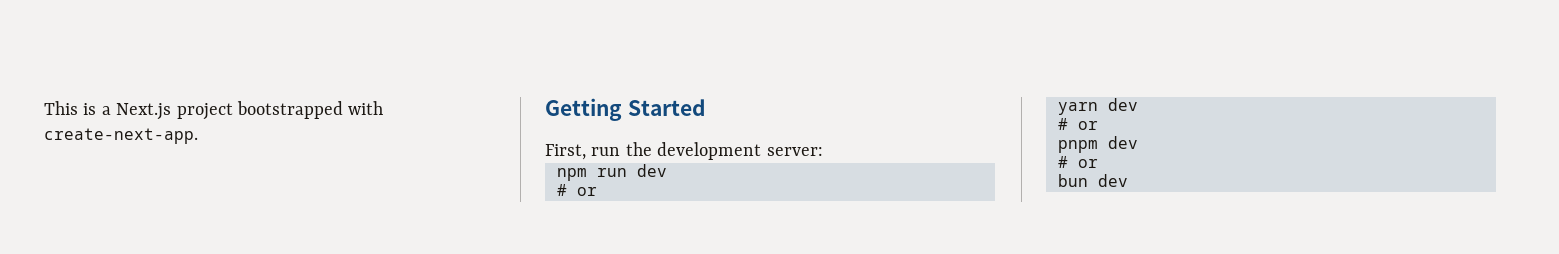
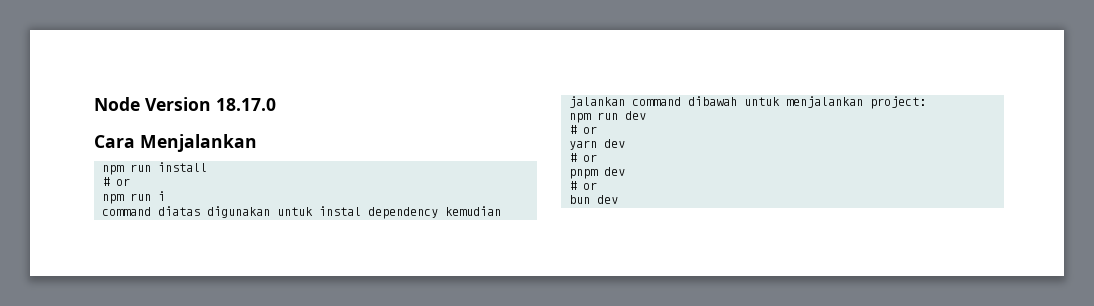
[44,101,384,120] [44,128,198,144] [545,98,706,121] [545,142,823,160] This is a Next.js project bootstrapped with create-next-app. // Getting Started // First, run the development server: -> [94,97,276,111] [94,134,257,152] [102,162,208,175] [102,177,131,186] [102,191,166,204] [102,206,502,219] [569,96,927,109] Node Version 18.17.0 // Cara Menjalankan // npm run install // # or // npm run i // command diatas digunakan untuk instal dependency kemudian jalankan command dibawah untuk menjalankan project:

